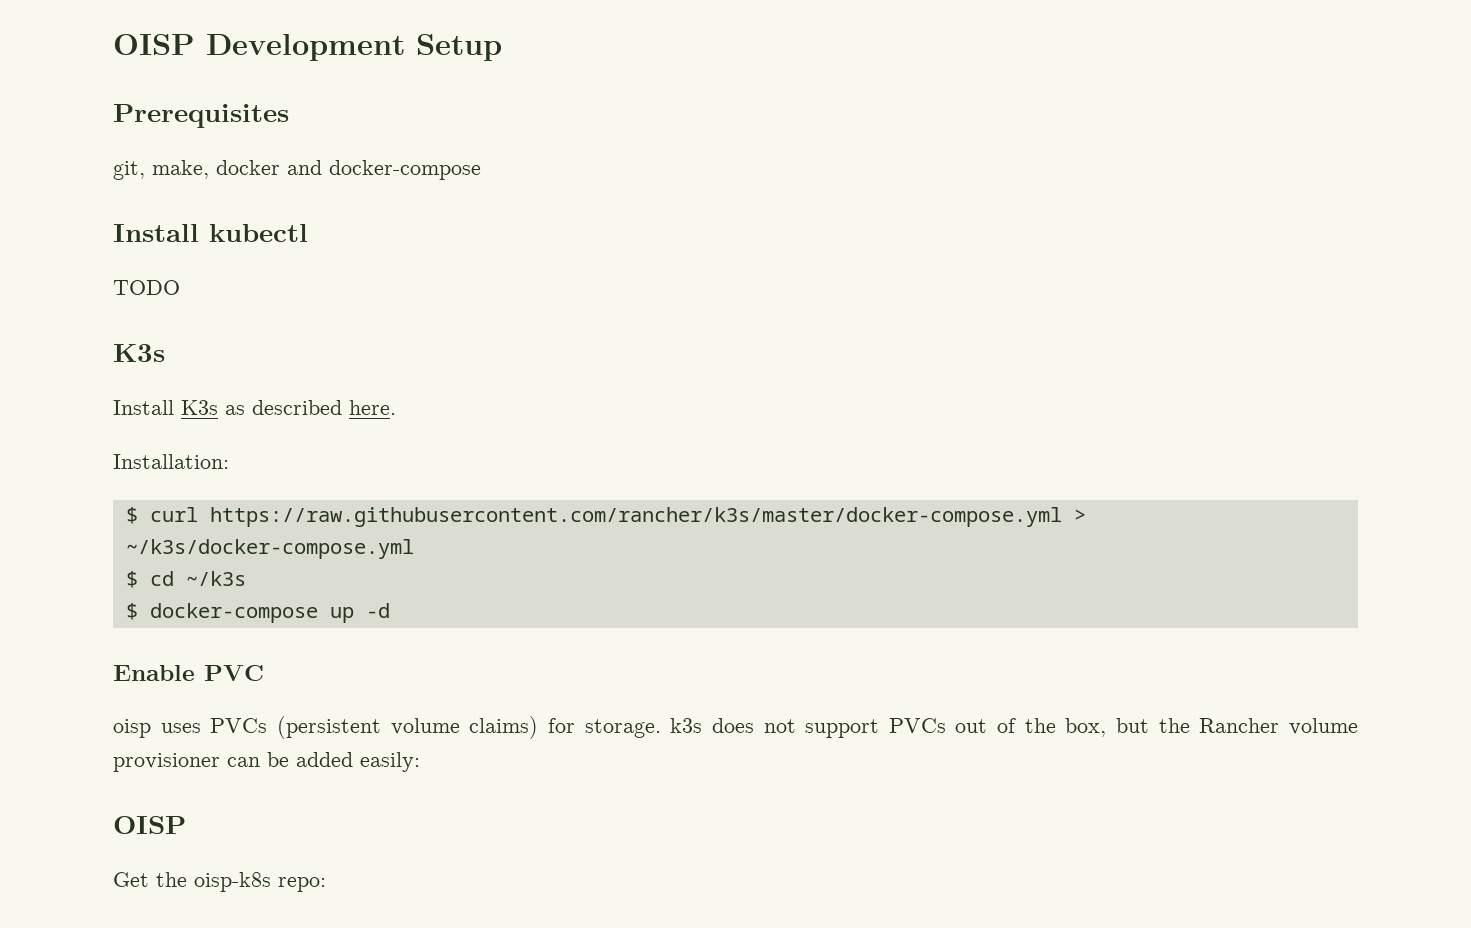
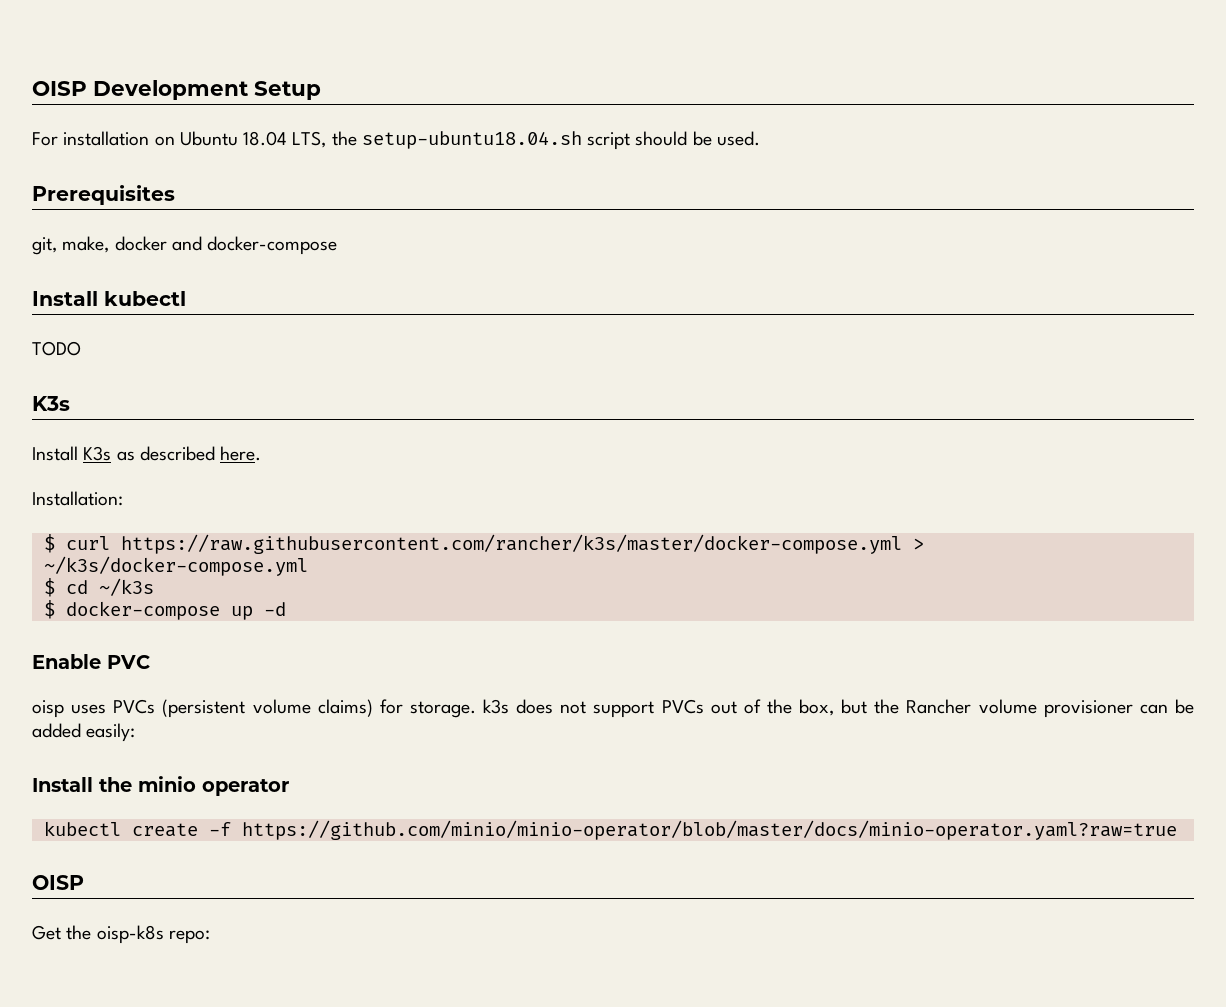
(502, 47) none -> [32,131,760,150] // For installation on Ubuntu 18.04 LTS, the setup-ubuntu18.04.sh script should be used.
(420, 762) none -> [32,776,289,796] [43,820,1177,840] // Install the minio operator // kubectl create -f https://github.com/minio/minio-operator/blob/master/docs/minio-operator.yaml?raw=true

